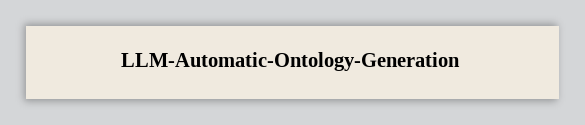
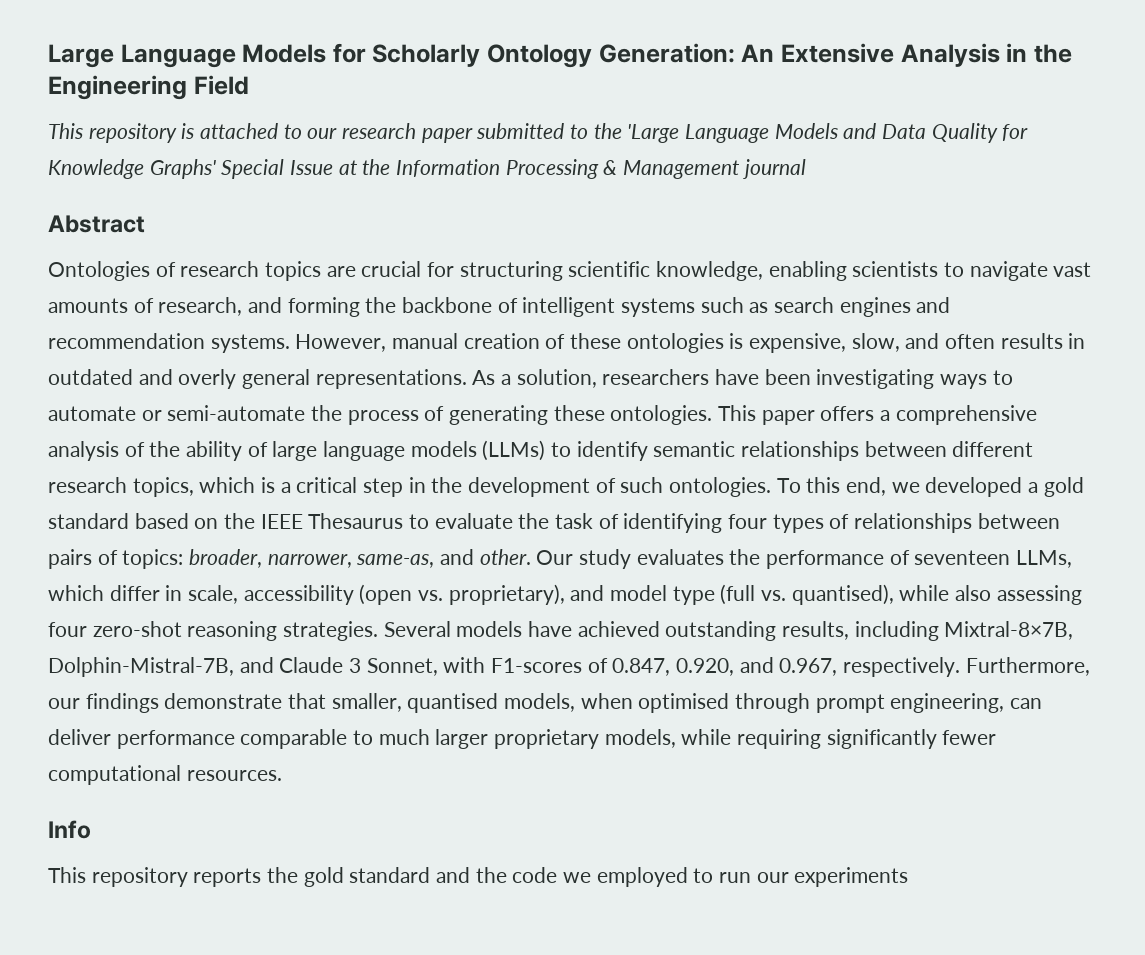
[121,52,460,71] LLM-Automatic-Ontology-Generation -> [48,43,1072,68] [48,75,249,100] [48,123,1029,143] [48,159,806,179] [48,215,145,233] [48,261,1092,281] [48,297,951,317] [48,333,1086,353] [48,369,1013,389] [48,405,1037,425] [48,440,1034,461] [48,477,1084,497] [48,513,1060,533] [48,549,1073,569] [48,584,1082,605] [48,621,1074,641] [48,657,1090,677] [48,693,1043,713] [48,729,997,749] [48,765,282,785] [48,820,91,839] [48,867,909,887] Large Language Models for Scholarly Ontology Generation: An Extensive Analysis in the Engineering Field // This repository is attached to our research paper submitted to the 'Large Language Models and Data Quality for Knowledge Graphs' Special Issue at the Information Processing & Management journal // Abstract // Ontologies of research topics are crucial for structuring scientific knowledge, enabling scientists to navigate vast amounts of research, and forming the backbone of intelligent systems such as search engines and recommendation systems. However, manual creation of these ontologies is expensive, slow, and often results in outdated and overly general representations. As a solution, researchers have been investigating ways to automate or semi-automate the process of generating these ontologies. This paper offers a comprehensive analysis of the ability of large language models (LLMs) to identify semantic relationships between different research topics, which is a critical step in the development of such ontologies. To this end, we developed a gold standard based on the IEEE Thesaurus to evaluate the task of identifying four types of relationships between pairs of topics: broader, narrower, same-as, and other. Our study evaluates the performance of seventeen LLMs, which differ in scale, accessibility (open vs. proprietary), and model type (full vs. quantised), while also assessing four zero-shot reasoning strategies. Several models have achieved outstanding results, including Mixtral-8×7B, Dolphin-Mistral-7B, and Claude 3 Sonnet, with F1-scores of 0.847, 0.920, and 0.967, respectively. Furthermore, our findings demonstrate that smaller, quantised models, when optimised through prompt engineering, can deliver performance comparable to much larger proprietary models, while requiring significantly fewer computational resources. // Info // This repository reports the gold standard and the code we employed to run our experiments

